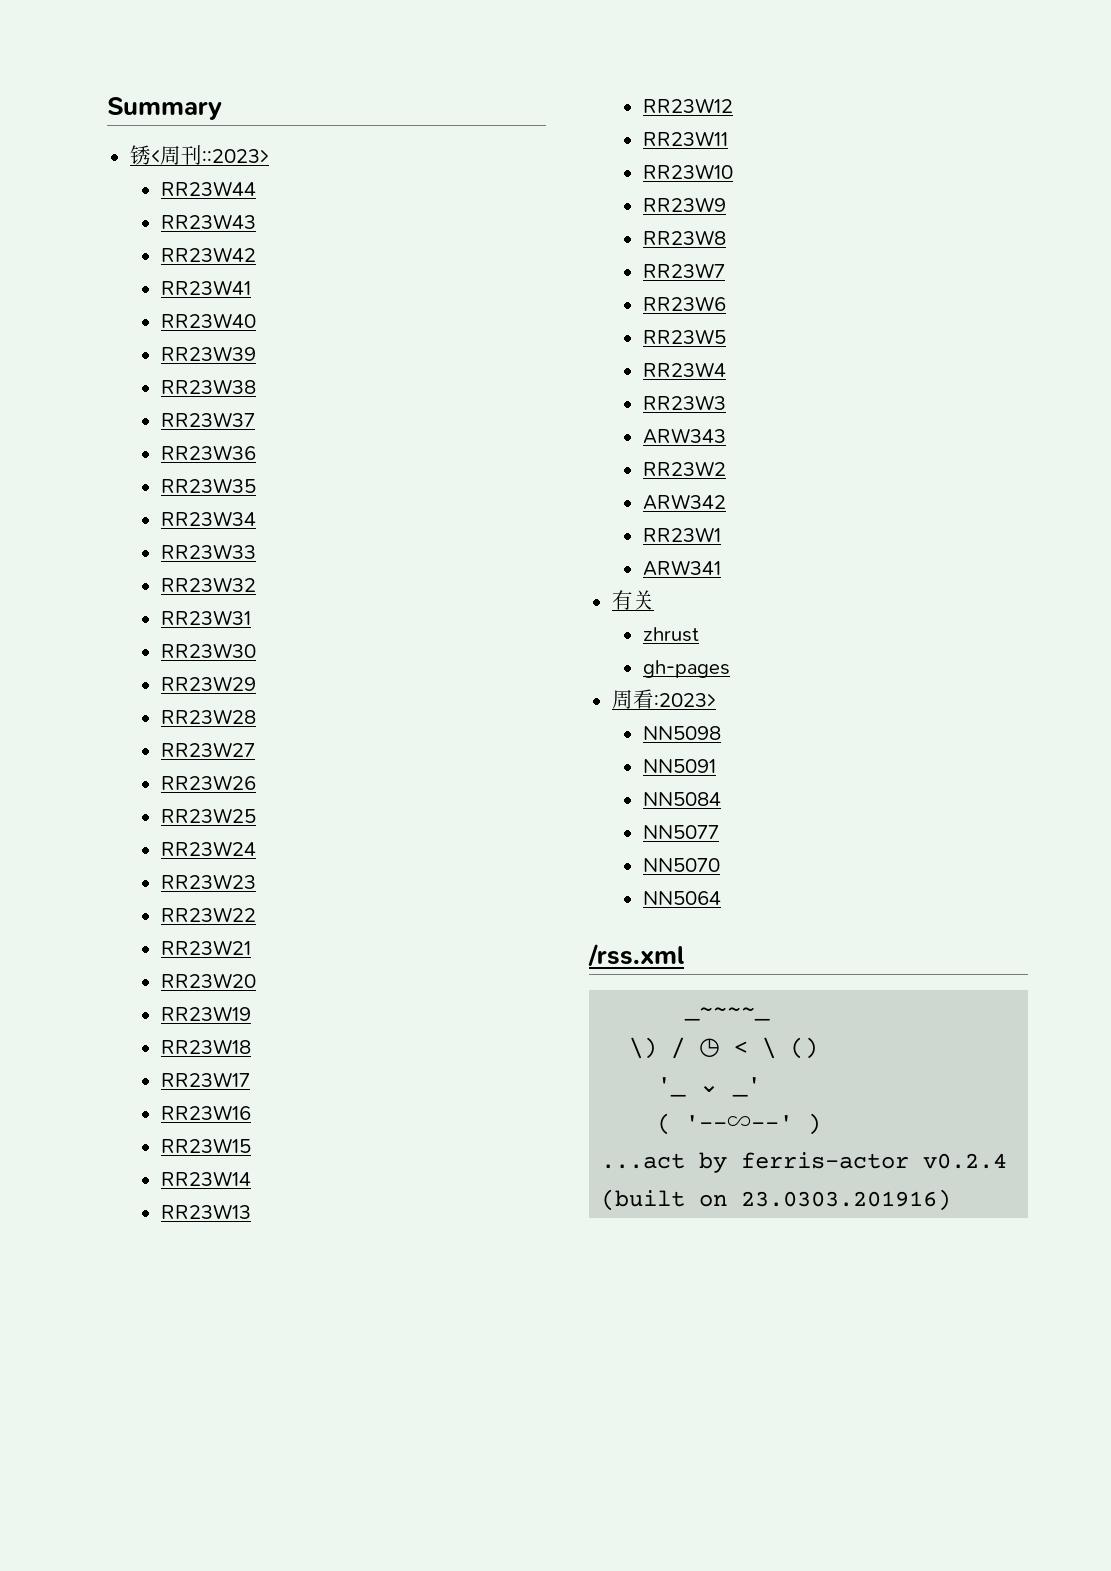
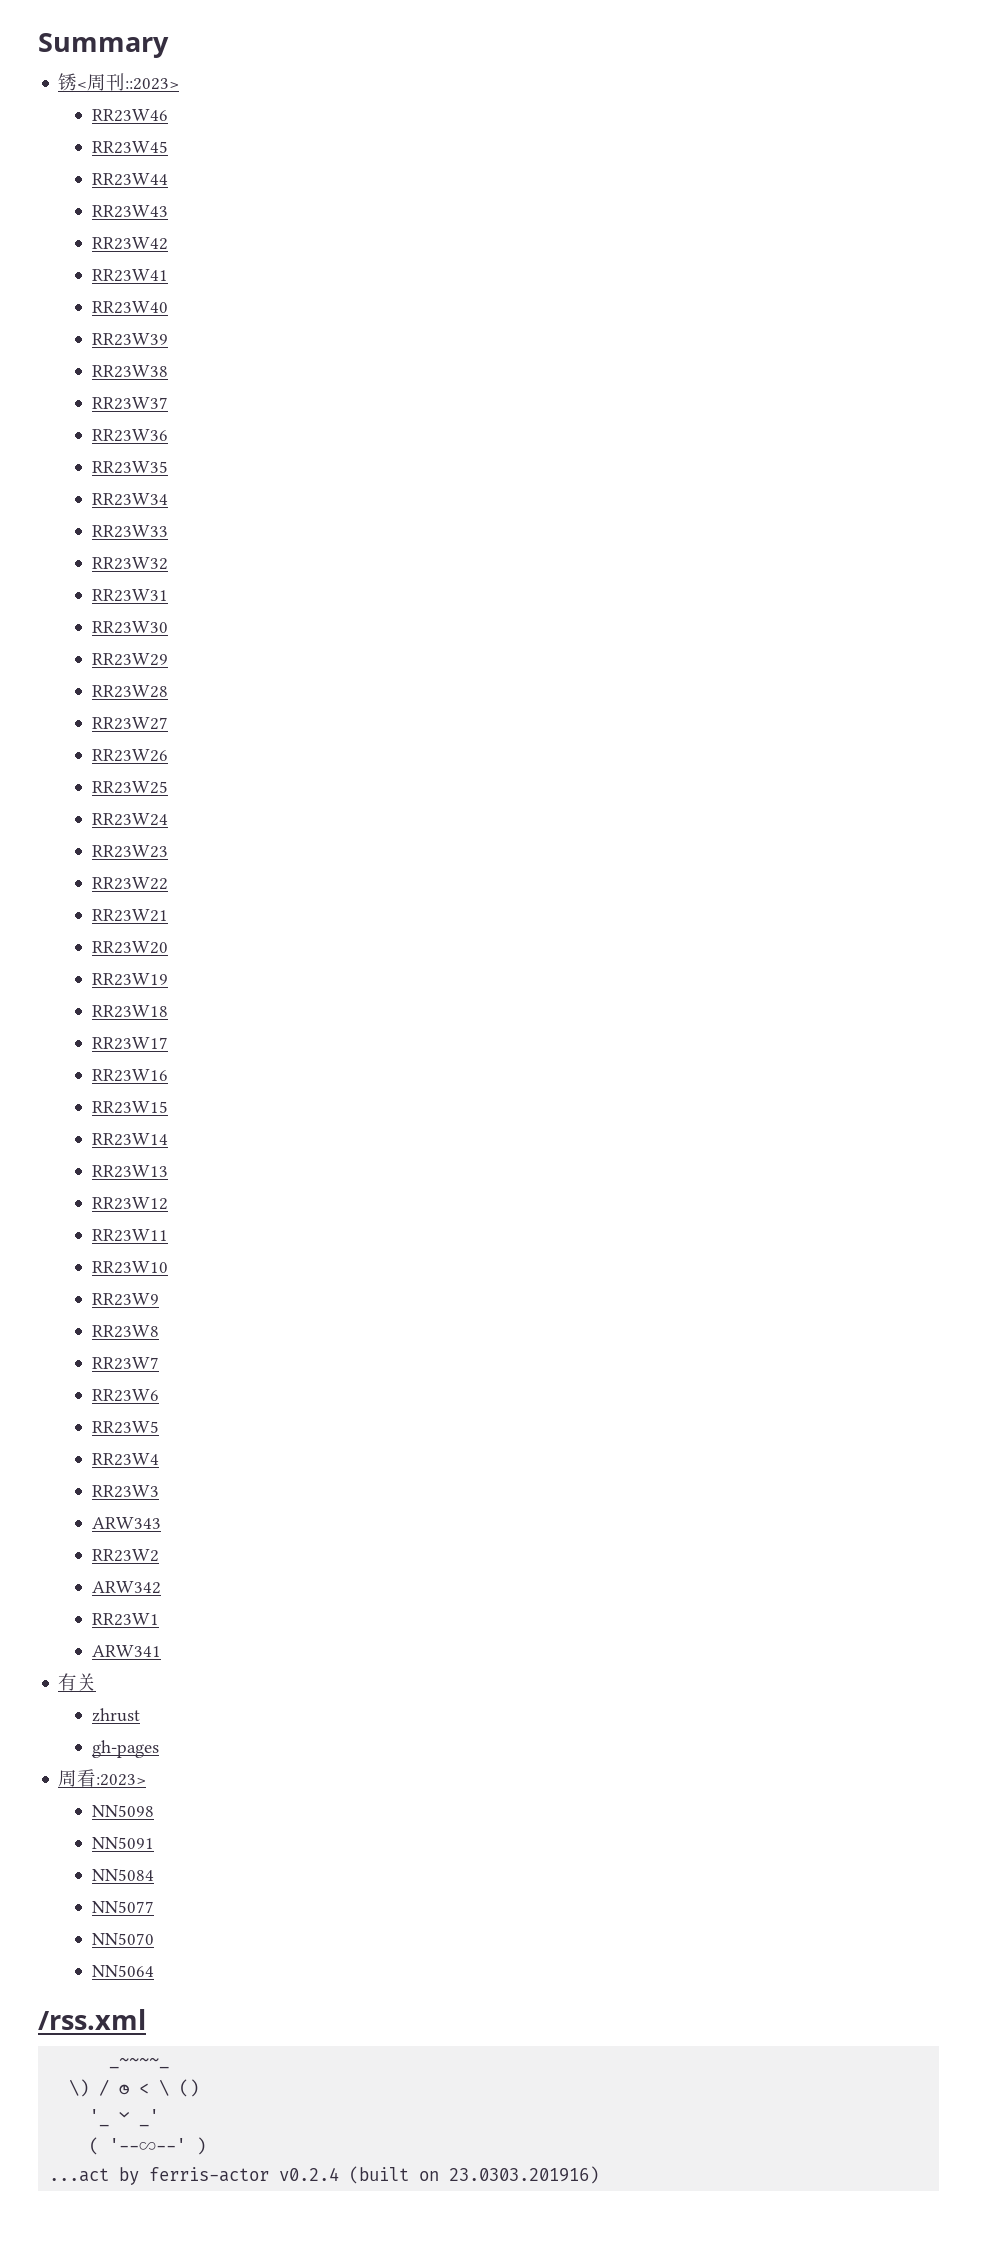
(269, 156) none -> [91,109,168,122] [91,141,168,154] // RR23W46 // RR23W45

